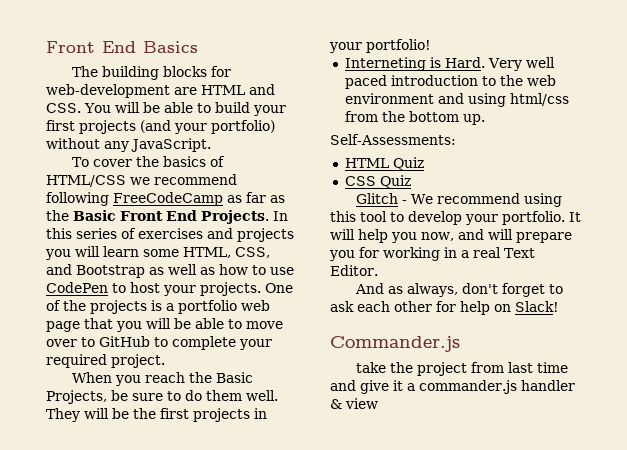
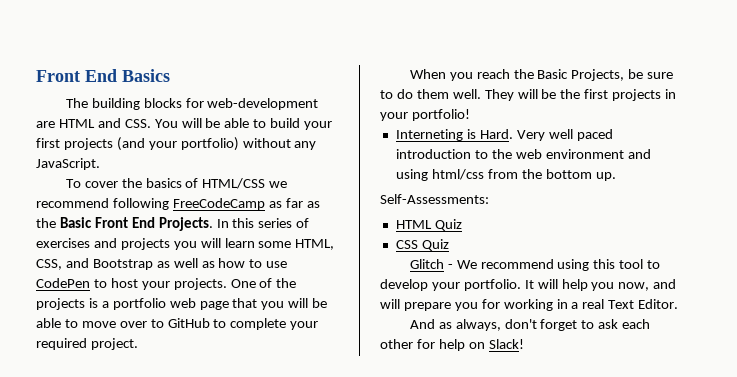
[330,336,460,352] [356,362,569,376] [330,380,575,394] [330,398,378,409] // Commander.js // take the project from last time and give it a commander.js handler & view -> (524, 344) none

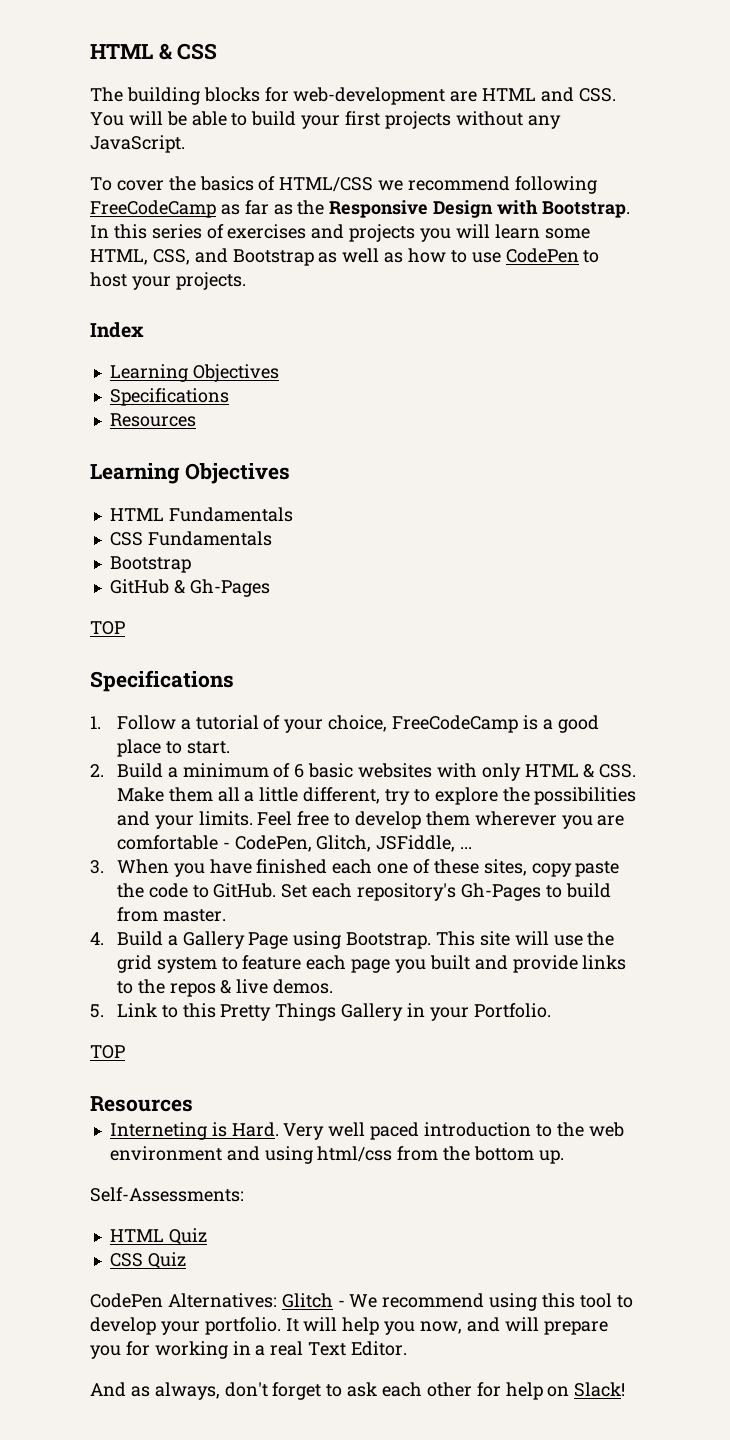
[36,69,170,82] Front End Basics -> [90,43,218,60] HTML & CSS
[116,137,239,151] (and your portfolio) -> (451, 120) none
[59,217,213,231] Basic Front End Projects. -> [329,200,630,218] Responsive Design with Bootstrap.
[230,278,297,288] [36,298,328,310] [36,318,319,330] [36,338,138,350] [409,69,674,81] [380,89,677,101] [380,109,470,121] One of the projects is a portfolio web page that you will be able to move over to GitHub to complete your required project. // When you reach the Basic Projects, be sure to do them well. They will be the first projects in your portfolio! -> [90,322,144,338] [109,364,279,382] [109,388,229,406] [109,413,196,427] [90,463,290,484] [109,507,293,522] [109,531,272,546] [109,556,191,573] [109,579,270,597] [90,621,125,635] [90,670,234,692] [90,715,599,733] [116,739,230,757] [90,763,637,781] [116,787,637,805] [116,811,625,829] [116,835,473,852] [90,859,620,877] [116,883,611,901] [116,907,226,922] [90,931,615,949] [116,955,627,973] [116,979,334,997] [90,1003,551,1021] [90,1045,125,1059] [90,1096,193,1112] // Index // Learning Objectives // Specifications // Resources // Learning Objectives // HTML Fundamentals // CSS Fundamentals // Bootstrap // GitHub & Gh-Pages // TOP // Specifications // 1. Follow a tutorial of your choice, FreeCodeCamp is a good place to start. // 2. Build a minimum of 6 basic websites with only HTML & CSS. Make them all a little different, try to explore the possibilities and your limits. Feel free to develop them wherever you are comfortable - CodePen, Glitch, JSFiddle, ... // 3. When you have finished each one of these sites, copy paste the code to GitHub. Set each repository's Gh-Pages to build from master. // 4. Build a Gallery Page using Bootstrap. This site will use the grid system to feature each page you built and provide links to the repos & live demos. // 5. Link to this Pretty Things Gallery in your Portfolio. // TOP // Resources
(449, 245) none -> [90,1293,277,1308] CodePen Alternatives:

